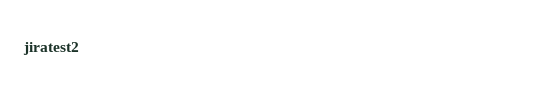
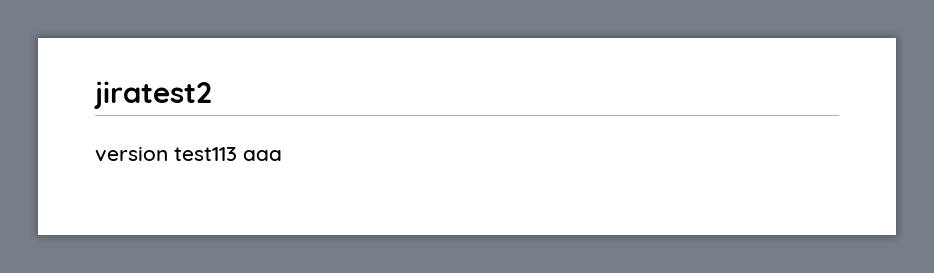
(79, 48) none -> [95,147,282,162] // version test113 aaa

